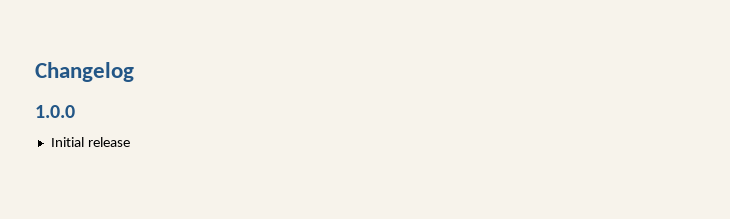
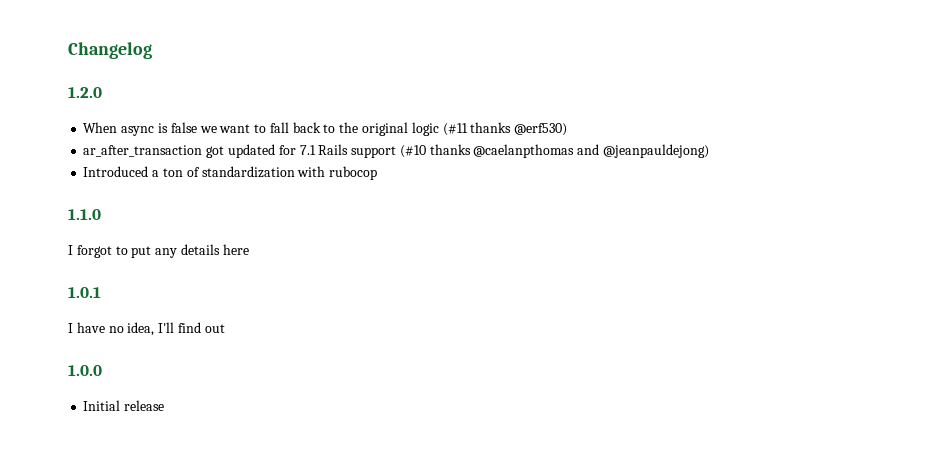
(134, 72) none -> [68,87,102,98] [83,122,568,136] [83,144,709,158] [83,166,378,180] [68,209,101,220] [68,244,249,258] [68,287,101,298] [68,322,225,336] // 1.2.0 // When async is false we want to fall back to the original logic (#11 thanks @erf530) // ar_after_transaction got updated for 7.1 Rails support (#10 thanks @caelanpthomas and @jeanpauldejong) // Introduced a ton of standardization with rubocop // 1.1.0 // I forgot to put any details here // 1.0.1 // I have no idea, I'll find out

